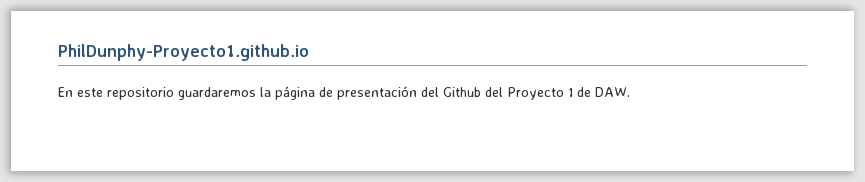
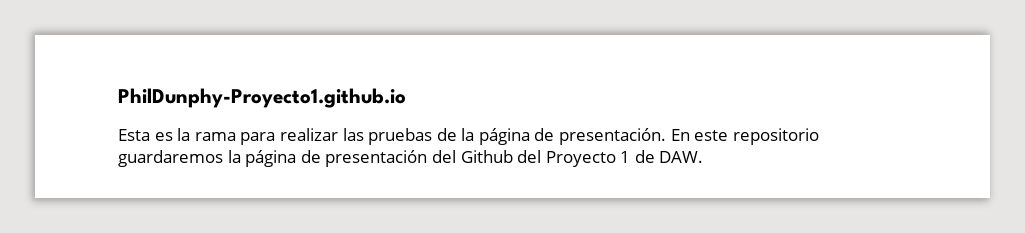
(309, 52) none -> [118,128,667,145] Esta es la rama para realizar las pruebas de la página de presentación.

